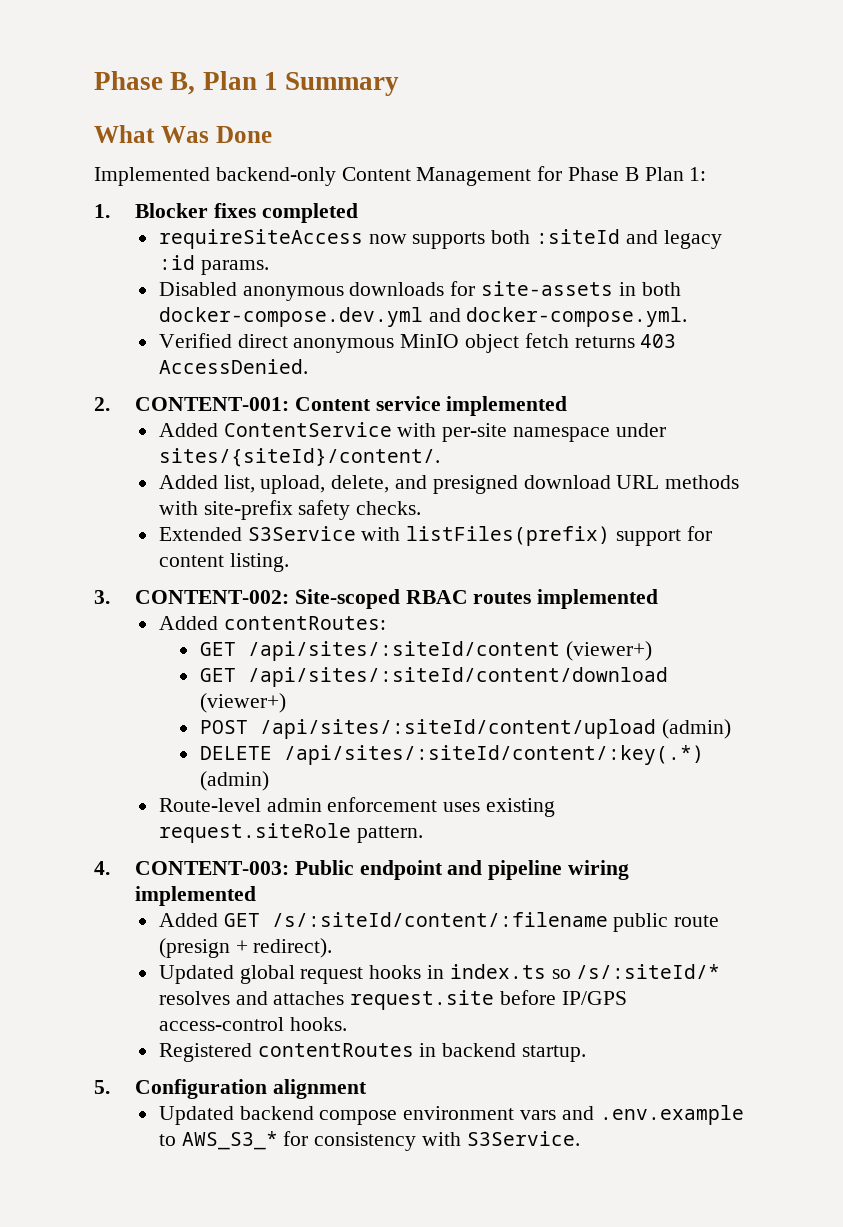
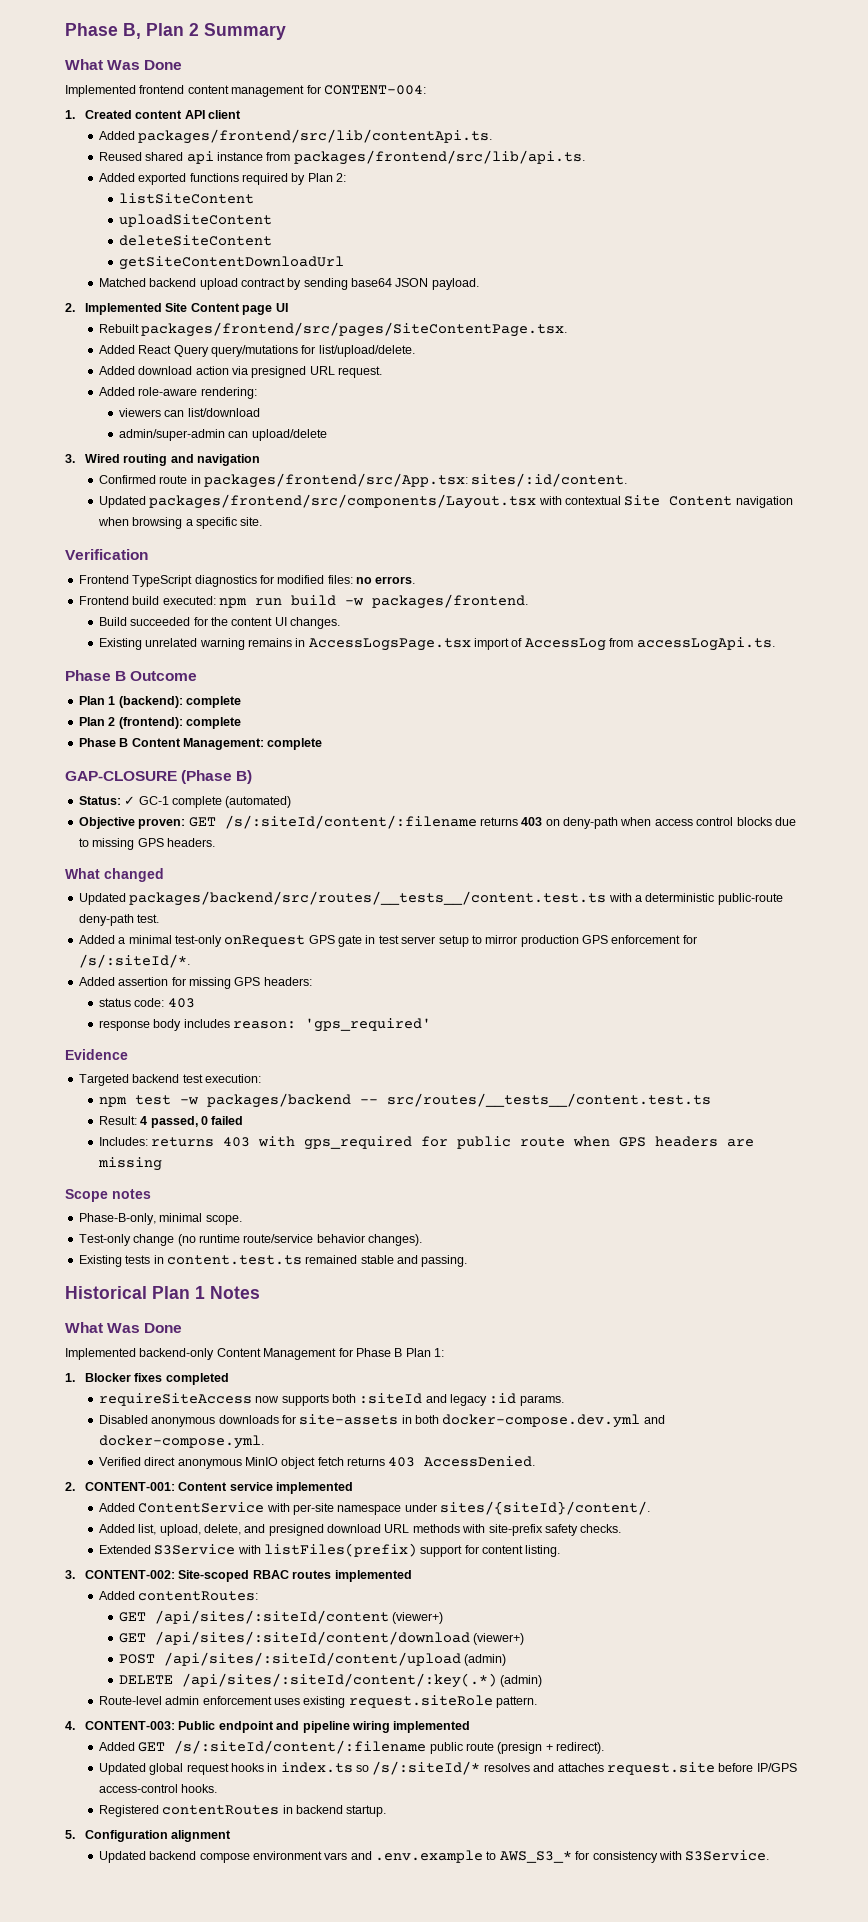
[263,72,400,96] 1 Summary -> [189,23,286,40] [65,59,183,70] [65,85,426,97] [65,110,242,119] [98,129,493,144] [98,150,585,165] [98,173,347,185] [118,193,254,204] [118,214,272,227] [118,235,272,246] [118,256,344,270] [98,278,479,290] [65,303,288,315] [98,322,568,337] [98,345,415,357] [98,366,383,378] [98,387,257,399] [118,408,260,417] [118,429,327,441] [65,454,261,466] [98,473,628,488] [98,494,793,509] [97,517,263,529] [65,549,148,560] [78,575,416,587] [78,594,528,609] [98,617,341,629] [98,637,775,651] [65,670,198,681] [78,696,241,708] [78,717,241,729] [78,738,323,750] [65,770,253,784] [78,796,292,808] [78,815,796,829] [78,838,215,850] [65,868,164,882] [78,891,783,906] [78,914,160,926] [78,935,697,947] [78,954,190,968] [78,977,312,989] [98,998,195,1008] [98,1018,431,1032] [65,1049,128,1060] [78,1074,261,1086] [98,1093,711,1108] [98,1116,244,1128] [98,1136,755,1150] [97,1157,162,1171] [65,1189,151,1202] [78,1213,242,1225] [78,1234,422,1246] [78,1255,468,1267] [65,1286,260,1299] 2 Summary // What Was Done // Implemented frontend content management for CONTENT-004: // 1. Created content API client // Added packages/frontend/src/lib/contentApi.ts. // Reused shared api instance from packages/frontend/src/lib/api.ts. // Added exported functions required by Plan 2: // listSiteContent // uploadSiteContent // deleteSiteContent // getSiteContentDownloadUrl // Matched backend upload contract by sending base64 JSON payload. // 2. Implemented Site Content page UI // Rebuilt packages/frontend/src/pages/SiteContentPage.tsx. // Added React Query query/mutations for list/upload/delete. // Added download action via presigned URL request. // Added role-aware rendering: // viewers can list/download // admin/super-admin can upload/delete // 3. Wired routing and navigation // Confirmed route in packages/frontend/src/App.tsx: sites/:id/content. // Updated packages/frontend/src/components/Layout.tsx with contextual Site Content navigation when browsing a specific site. // Verification // Frontend TypeScript diagnostics for modified files: no errors. // Frontend build executed: npm run build -w packages/frontend. // Build succeeded for the content UI changes. // Existing unrelated warning remains in AccessLogsPage.tsx import of AccessLog from accessLogApi.ts. // Phase B Outcome // Plan 1 (backend): complete // Plan 2 (frontend): complete // Phase B Content Management: complete // GAP-CLOSURE (Phase B) // Status: ✓ GC-1 complete (automated) // Objective proven: GET /s/:siteId/content/:filename returns 403 on deny-path when access control blocks due to missing GPS headers. // What changed // Updated packages/backend/src/routes/__tests__/content.test.ts with a deterministic public-route deny-path test. // Added a minimal test-only onRequest GPS gate in test server setup to mirror production GPS enforcement for /s/:siteId/*. // Added assertion for missing GPS headers: // status code: 403 // response body includes reason: 'gps_required' // Evidence // Targeted backend test execution: // npm test -w packages/backend -- src/routes/__tests__/content.test.ts // Result: 4 passed, 0 failed // Includes: returns 403 with gps_required for public route when GPS headers are missing // Scope notes // Phase-B-only, minimal scope. // Test-only change (no runtime route/service behavior changes). // Existing tests in content.test.ts remained stable and passing. // Historical Plan 1 Notes

